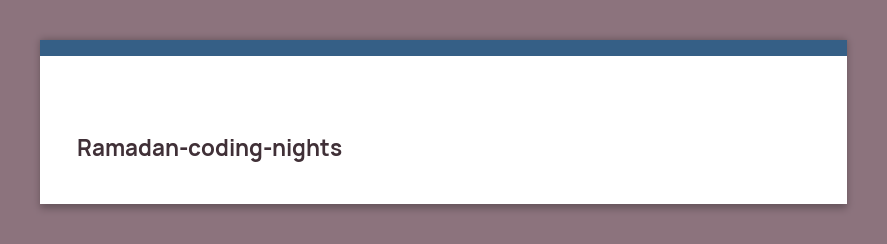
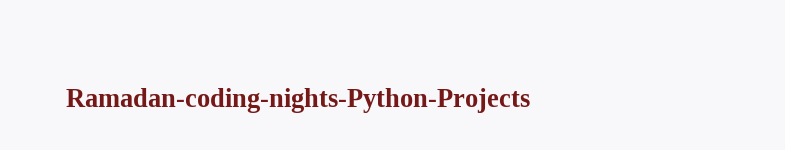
[77,139,342,162] Ramadan-coding-nights -> [66,88,530,113] Ramadan-coding-nights-Python-Projects

